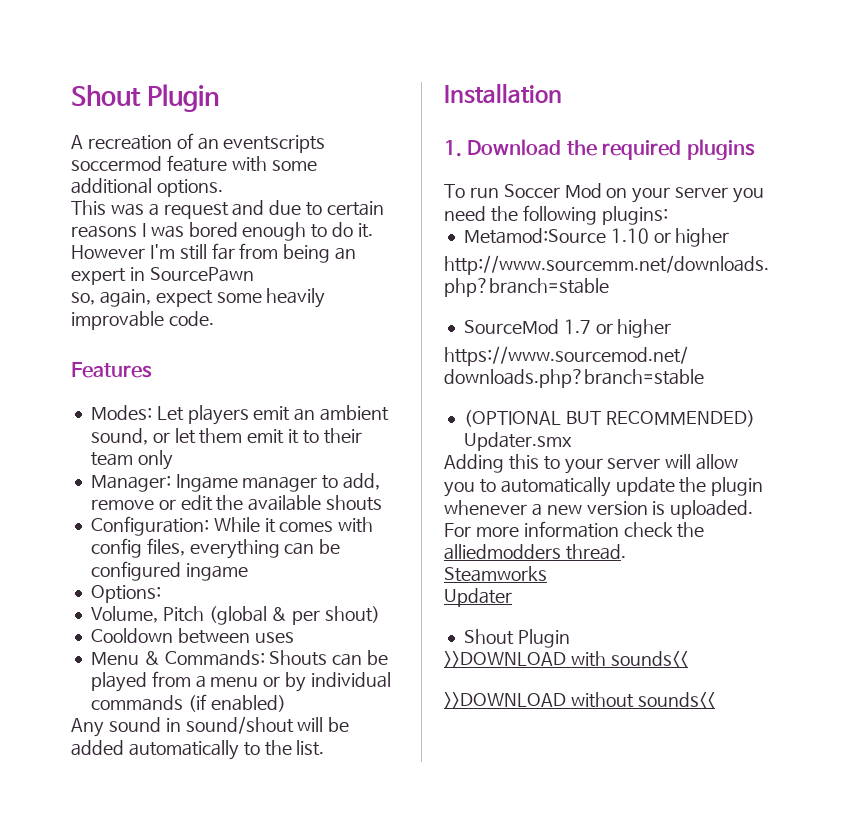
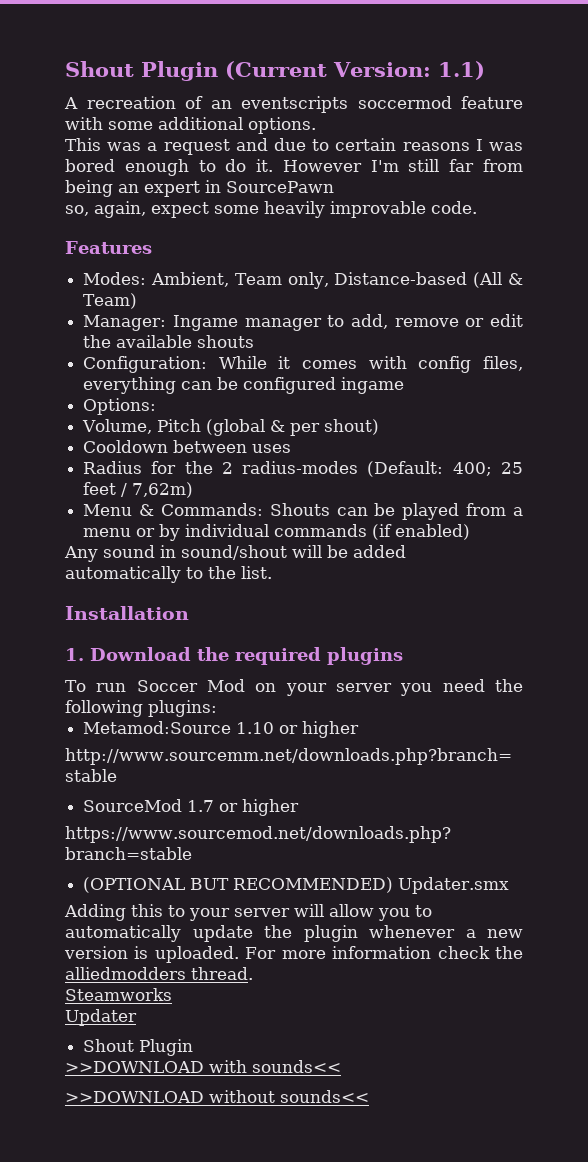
[71,84,219,112] Shout Plugin -> [65,61,485,81] Shout Plugin (Current Version: 1.1)
[156,405,390,425] [90,428,362,445] [90,450,173,470] Let players emit an ambient sound, or let them emit it to their team only -> [150,272,523,289] [83,293,138,309] Ambient, Team only, Distance-based (All & Team)
(294, 637) none -> [83,461,523,477] [83,482,194,498] // Radius for the 2 radius-modes (Default: 400; 25 feet / 7,62m)

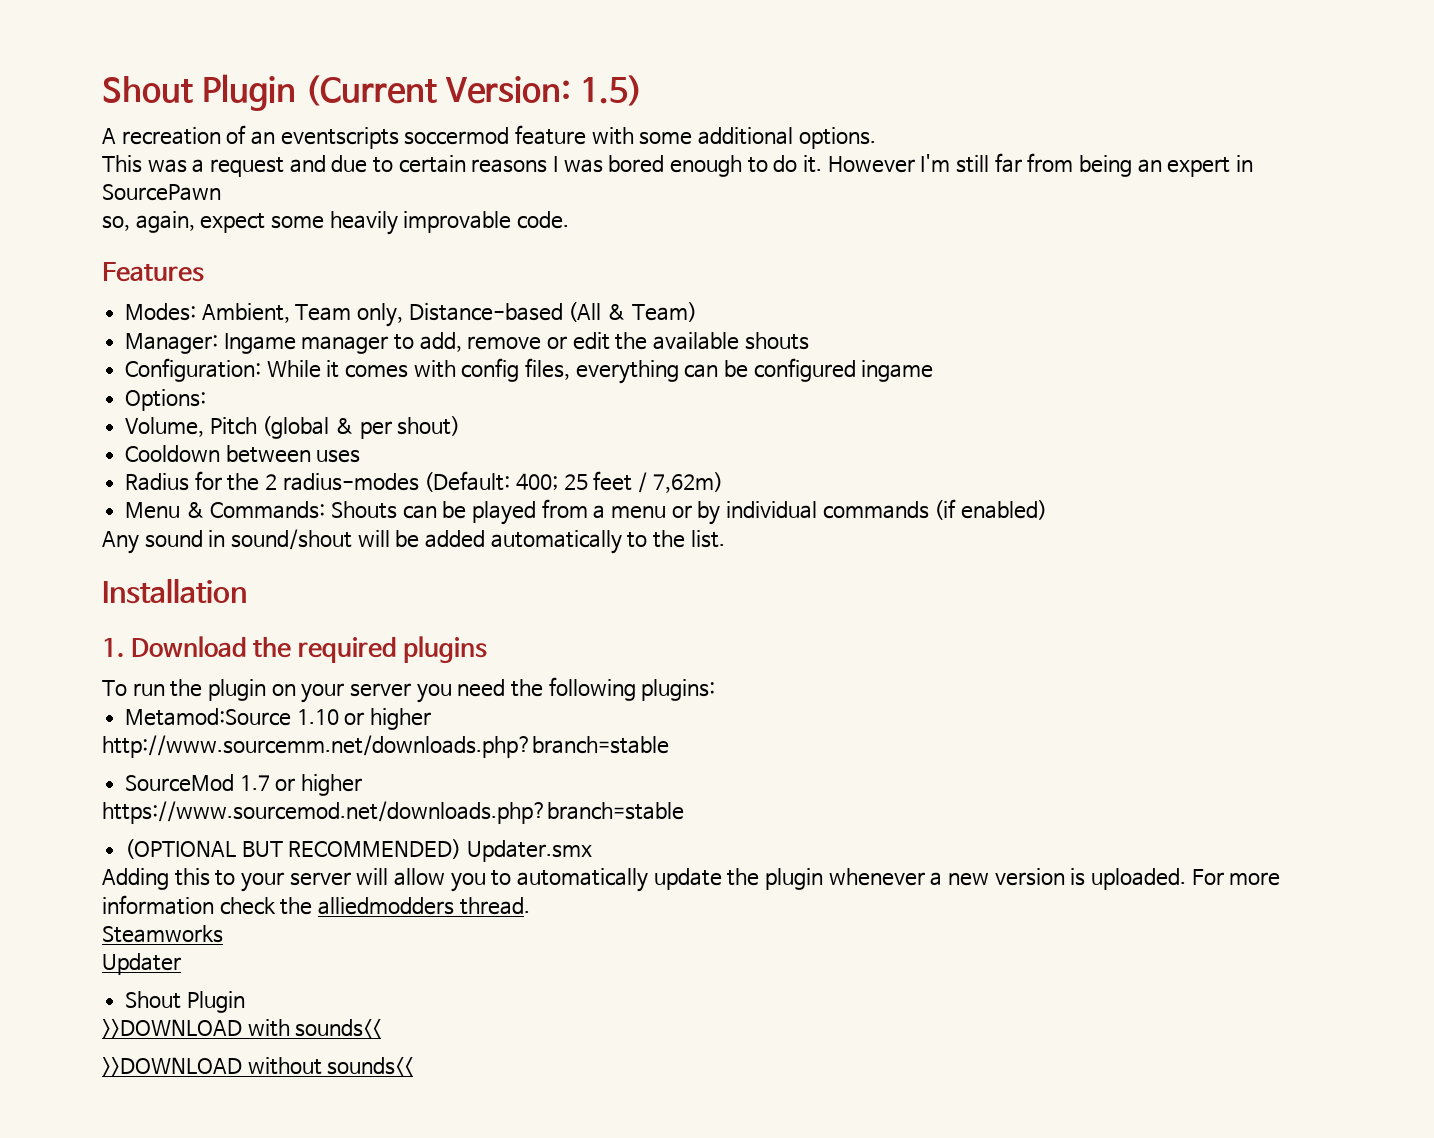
[437,61,485,80] 1.1) -> [579,75,643,106] 1.5)
[136,679,245,692] Soccer Mod -> [170,679,266,701] the plugin

